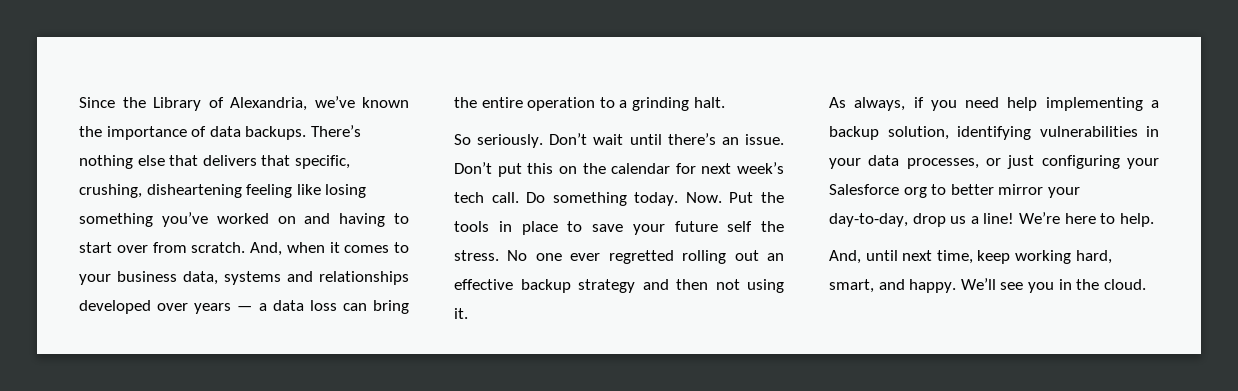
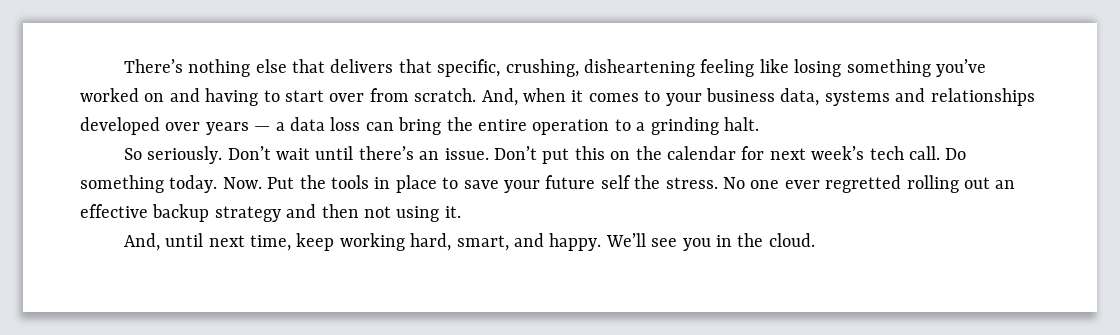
[79,96,409,111] [79,126,307,140] Since the Library of Alexandria, we’ve known the importance of data backups. -> (123, 66) none
[829,97,1159,111] [829,126,1159,140] [829,155,1159,169] [829,184,1080,198] [829,212,1154,227] // As always, if you need help implementing a backup solution, identifying vulnerabilities in your data processes, or just configuring your Salesforce org to better mirror your day-to-day, drop us a line! We’re here to help. -> (461, 212) none

